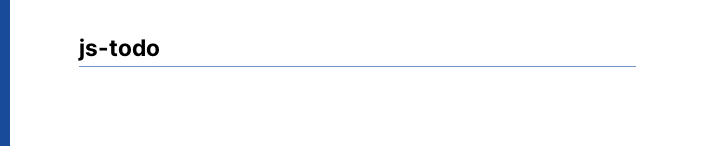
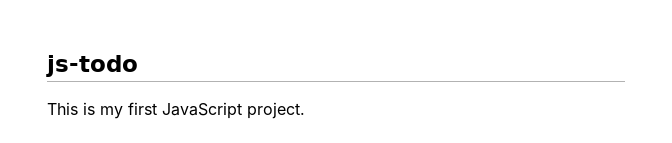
(160, 49) none -> [47,102,305,119] // This is my first JavaScript project.

